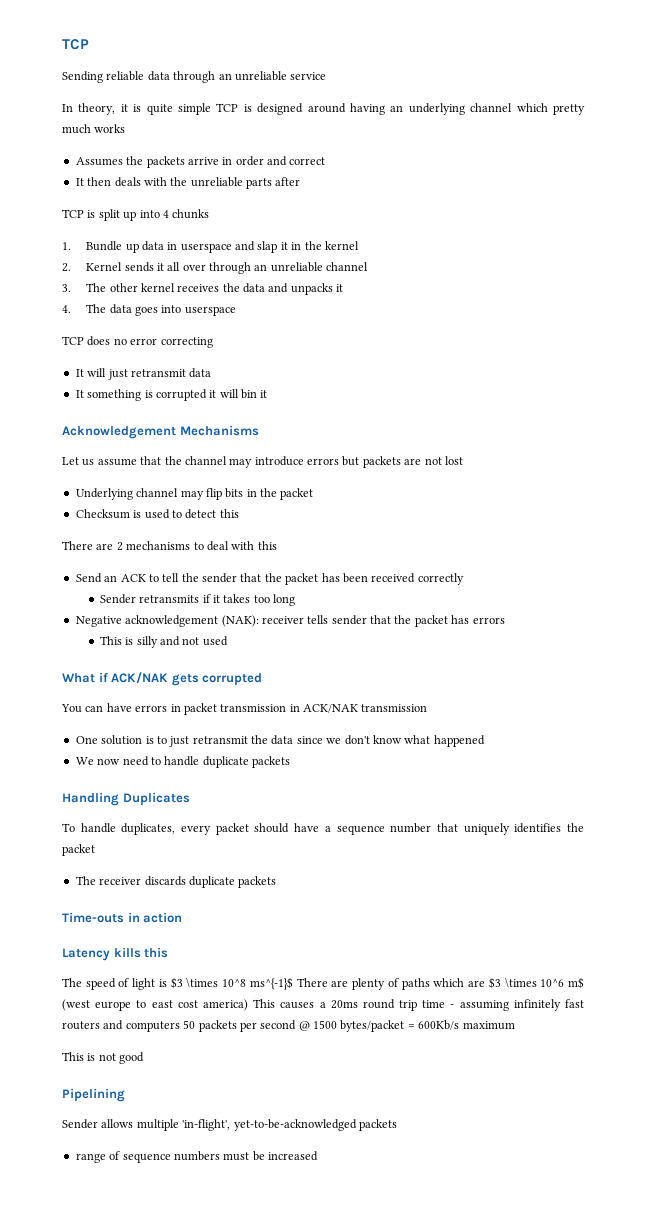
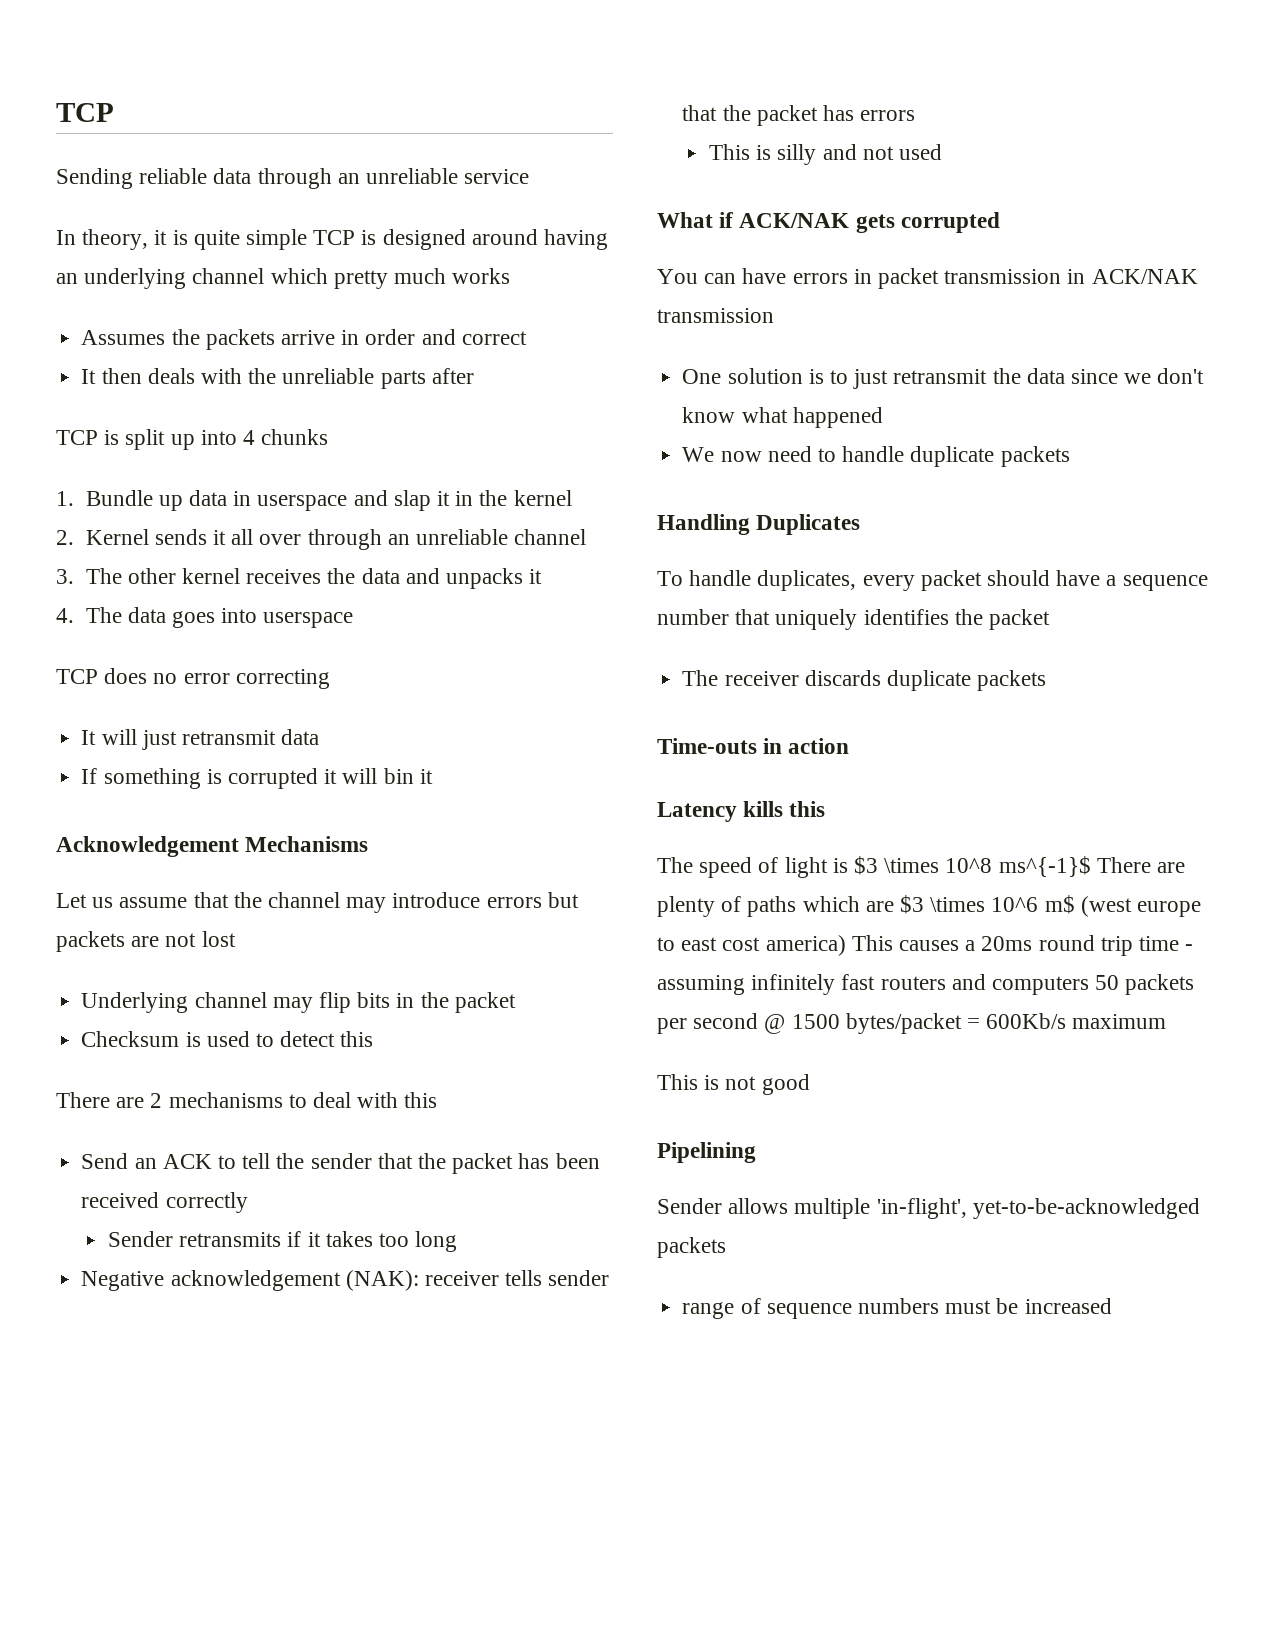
[75,390,84,398] It -> [81,768,98,784] If

